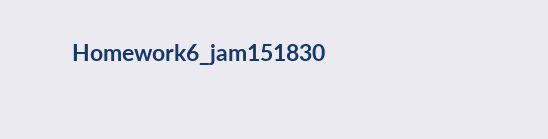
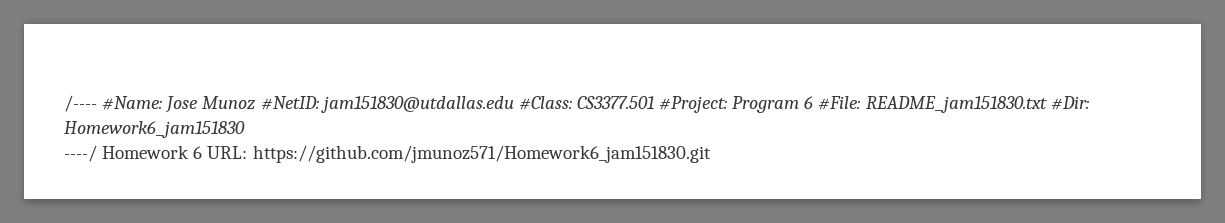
[72,44,325,65] Homework6_jam151830 -> [64,95,1089,113] [64,121,245,138] [64,145,711,163] /---- #Name: Jose Munoz #NetID: jam151830@utdallas.edu #Class: CS3377.501 #Project: Program 6 #File: README_jam151830.txt #Dir: Homework6_jam151830 // ----/ Homework 6 URL: https://github.com/jmunoz571/Homework6_jam151830.git

